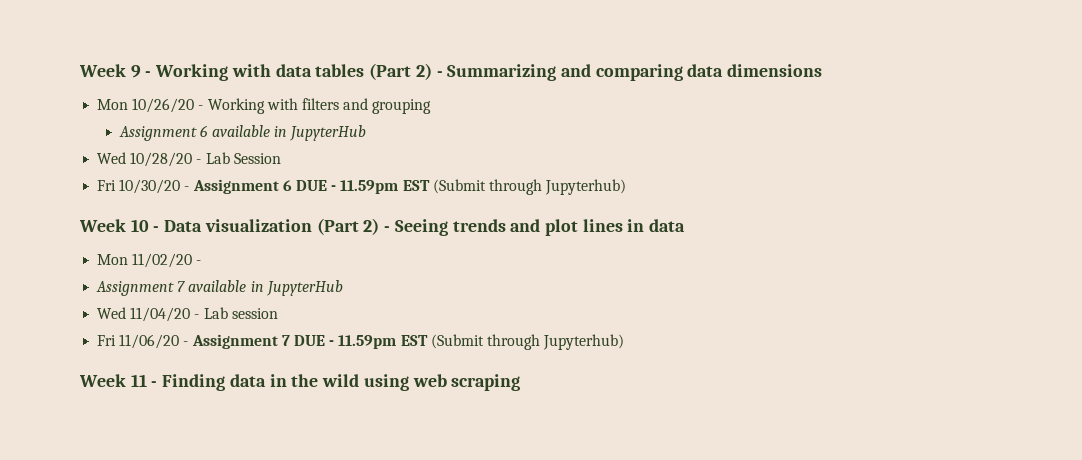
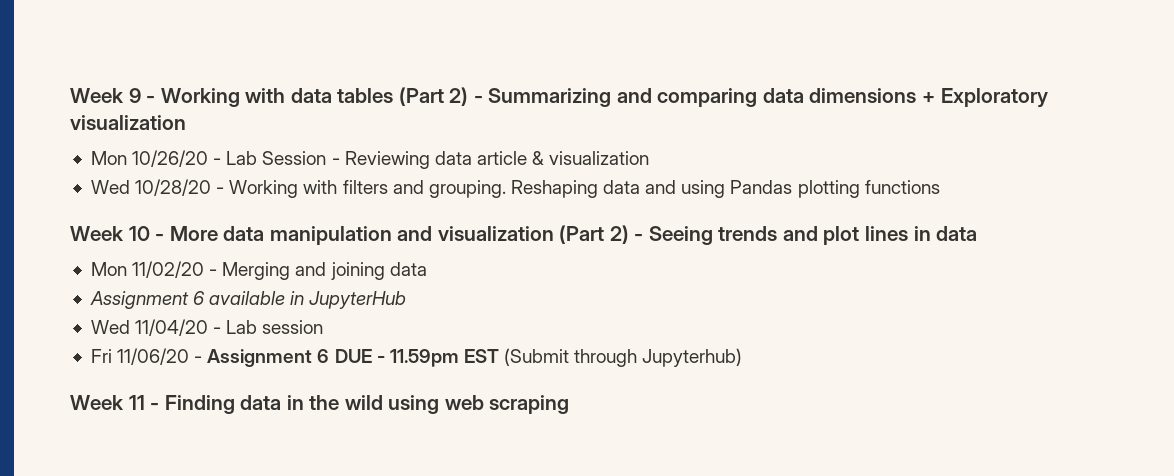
(823, 70) none -> [922,88,1048,108] [70,115,186,130] + Exploratory visualization
[207,98,432,114] [119,125,366,141] [97,152,281,167] [97,179,627,195] Working with filters and grouping // Assignment 6 available in JupyterHub // Wed 10/28/20 - Lab Session // Fri 10/30/20 - Assignment 6 DUE - 11.59pm EST (Submit through Jupyterhub) -> [226,151,650,169] [90,179,940,198] Lab Session - Reviewing data article & visualization // Wed 10/28/20 - Working with filters and grouping. Reshaping data and using Pandas plotting functions
[164,220,203,232] Data -> [169,226,433,245] More data manipulation and
[96,281,186,296] // Assignment 7 -> [222,262,427,280] [89,291,206,309] Merging and joining data // Assignment 6
[281,335,290,346] 7 -> [317,349,330,363] 6

